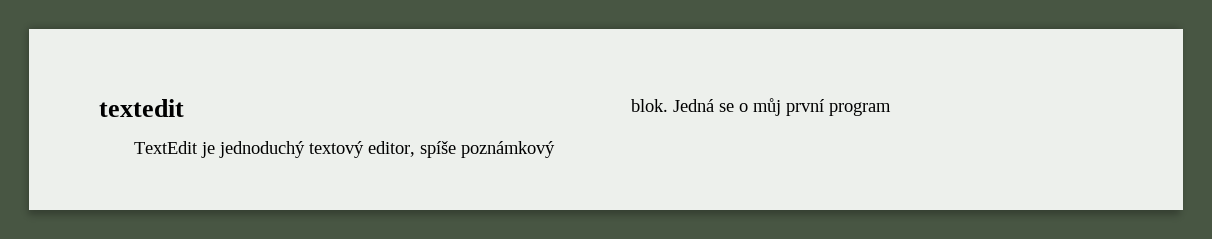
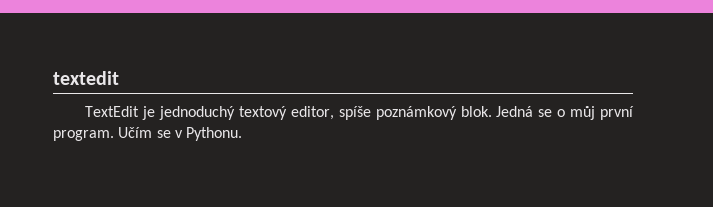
[829,102,891,116] program -> [53,127,243,141] program. Učím se v Pythonu.

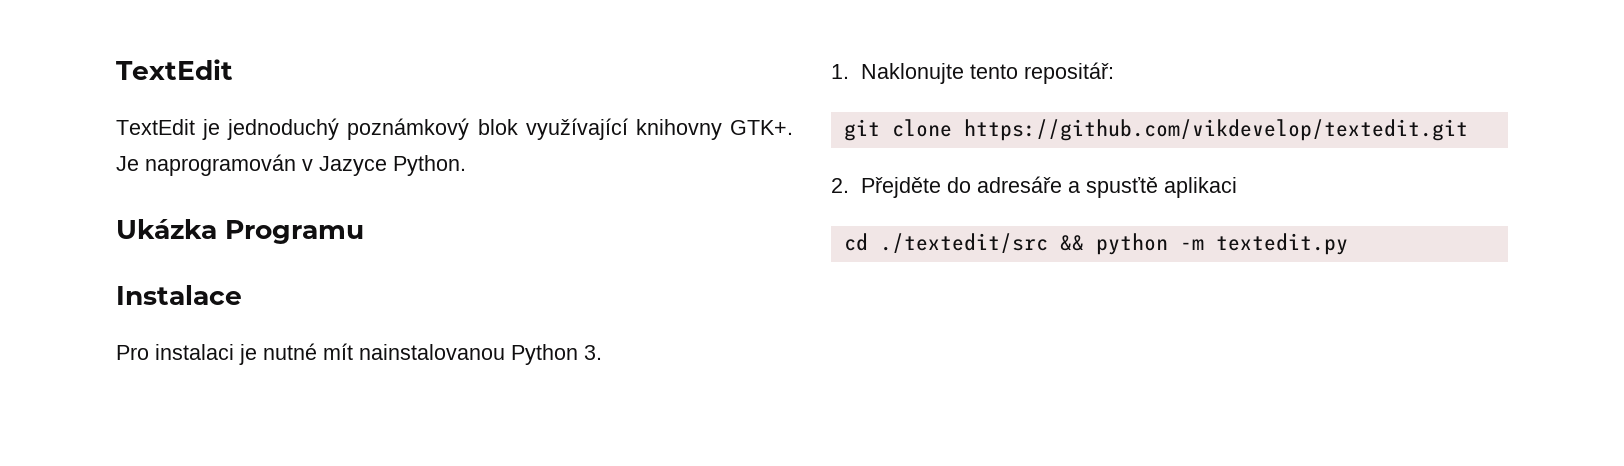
[53,71,119,85] textedit -> [116,59,233,80] TextEdit
[239,106,634,120] [53,127,243,141] textový editor, spíše poznámkový blok. Jedná se o můj první program. Učím se v Pythonu. -> [347,118,793,140] [116,154,466,176] [116,219,364,244] [116,285,242,305] [116,343,602,365] [831,62,1115,84] [843,119,1468,141] [831,176,1238,198] [843,233,1348,255] poznámkový blok využívající knihovny GTK+. Je naprogramován v Jazyce Python. // Ukázka Programu // Instalace // Pro instalaci je nutné mít nainstalovanou Python 3. // 1. Naklonujte tento repositář: // git clone https://github.com/vikdevelop/textedit.git // 2. Přejděte do adresáře a spusťtě aplikaci // cd ./textedit/src && python -m textedit.py

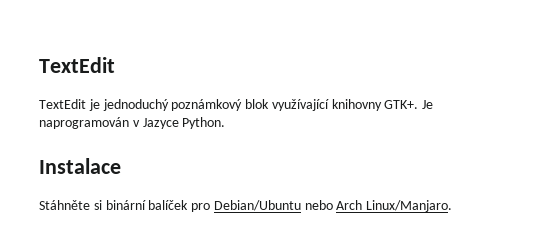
[116,219,364,244] // Ukázka Programu -> (226, 123) none
[116,343,602,365] [831,62,1115,84] [843,119,1468,141] [831,176,1238,198] [843,233,1348,255] Pro instalaci je nutné mít nainstalovanou Python 3. // 1. Naklonujte tento repositář: // git clone https://github.com/vikdevelop/textedit.git // 2. Přejděte do adresáře a spusťtě aplikaci // cd ./textedit/src && python -m textedit.py -> [39,200,453,212] Stáhněte si binární balíček pro Debian/Ubuntu nebo Arch Linux/Manjaro.

